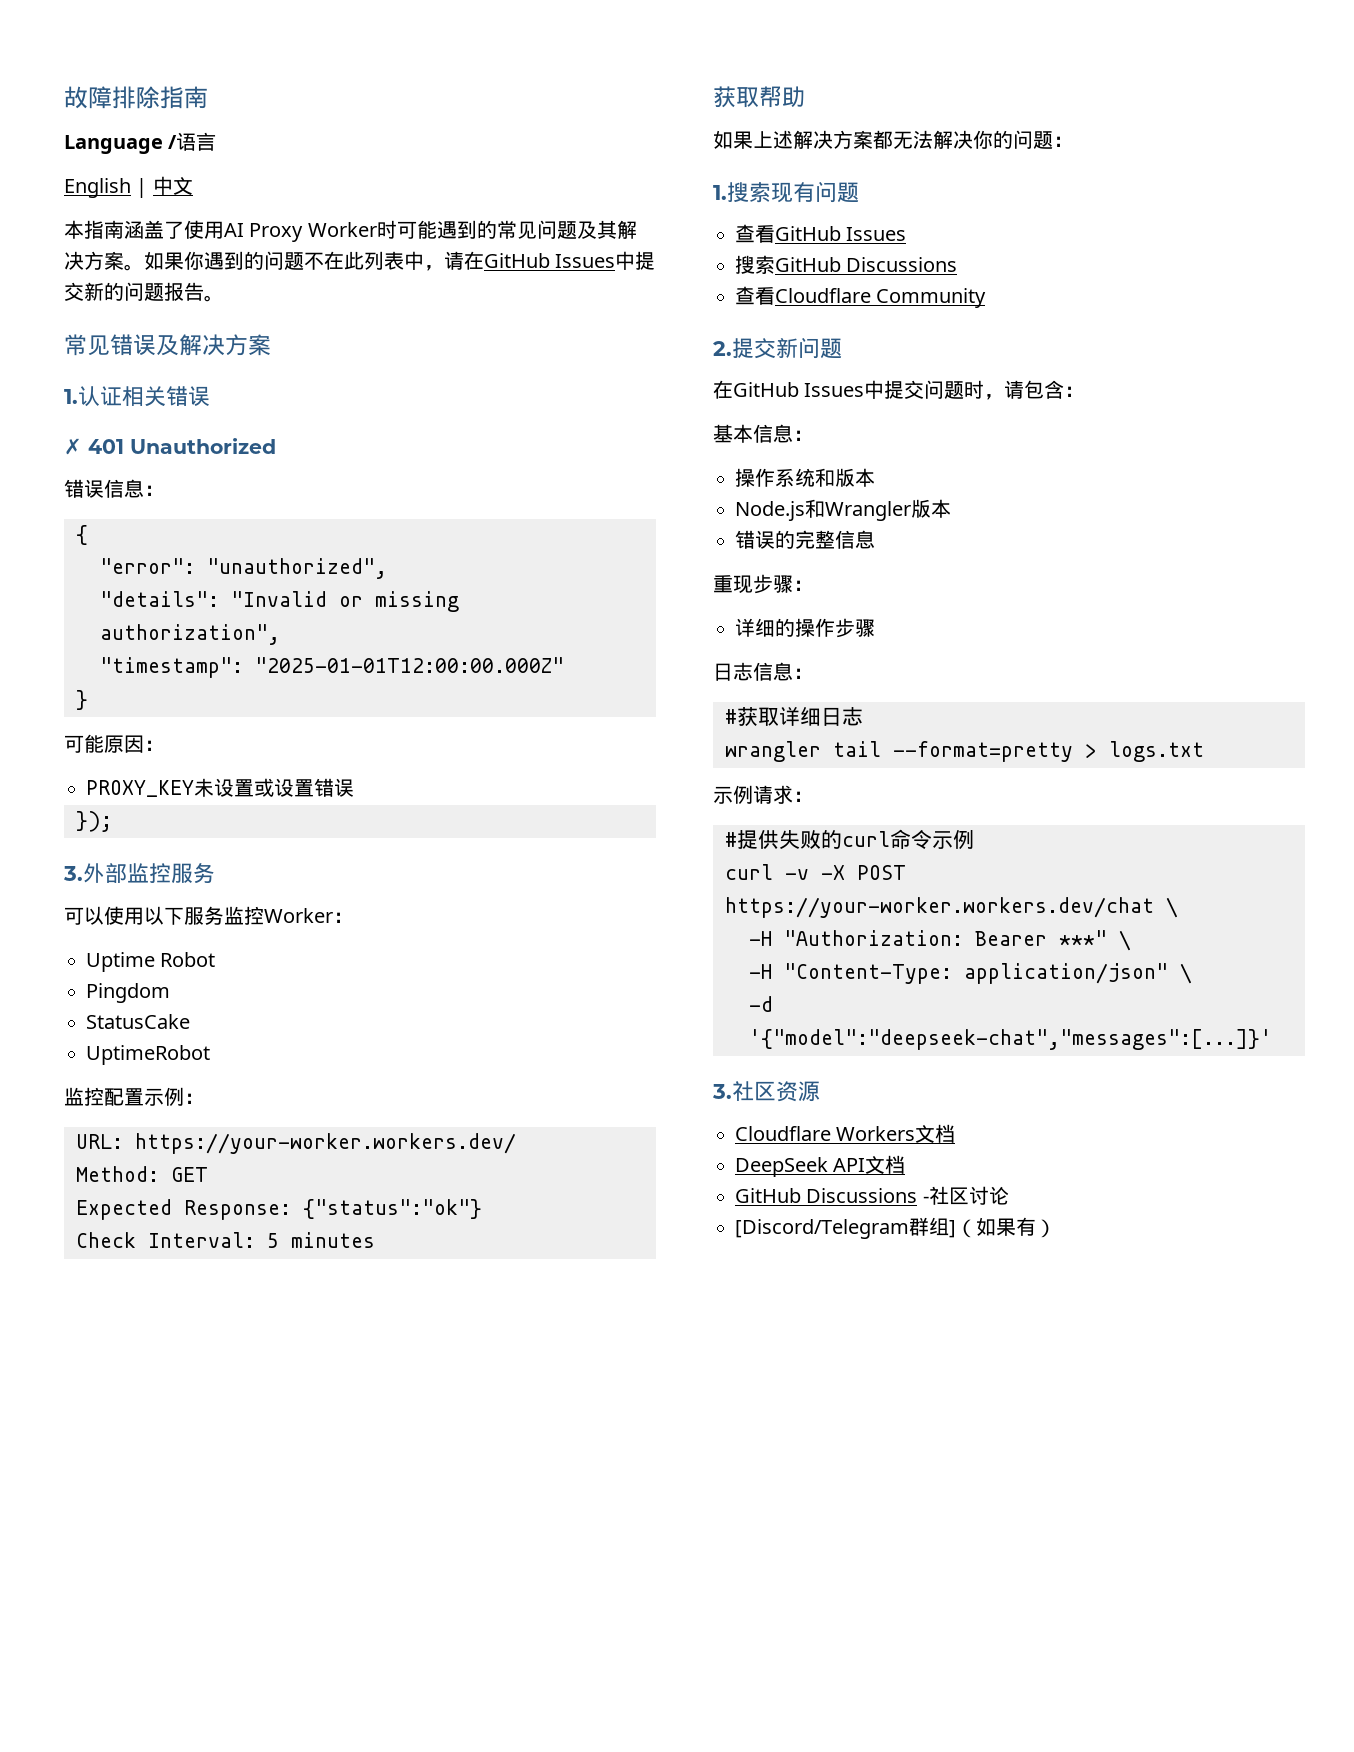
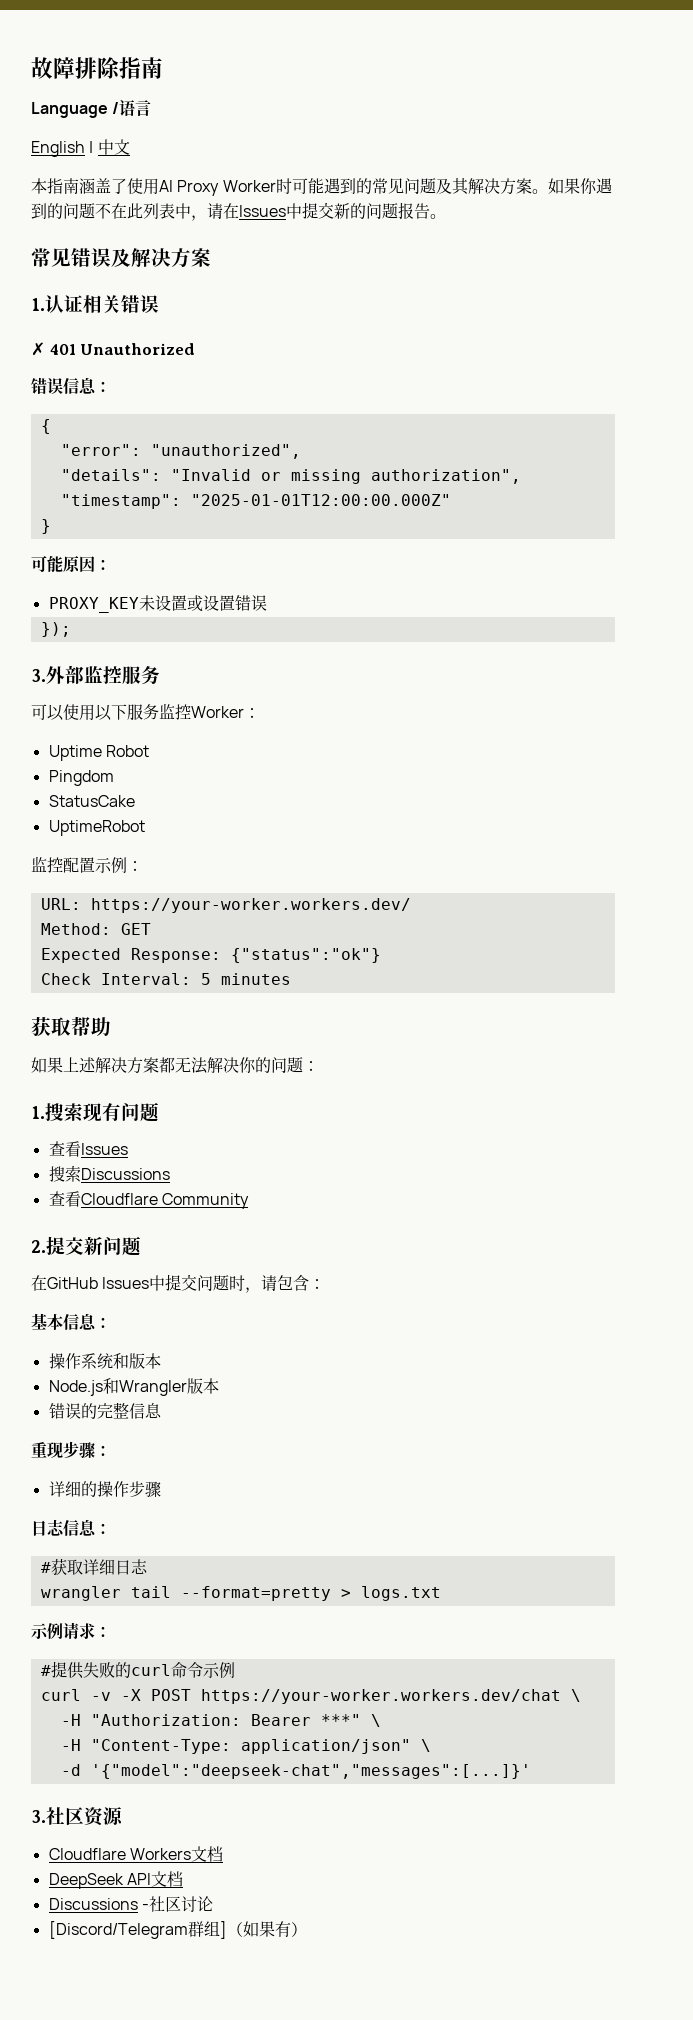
[484,253,550,268] GitHub -> (239, 211) none
[775,226,841,241] GitHub -> (81, 1149) none
[775,257,841,272] GitHub -> (81, 1173) none
[735,1188,801,1203] GitHub -> (183, 1879) none

